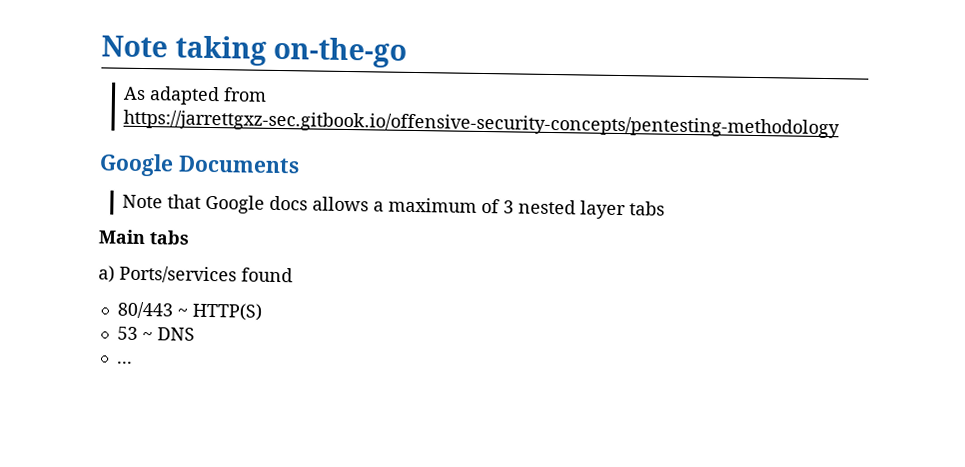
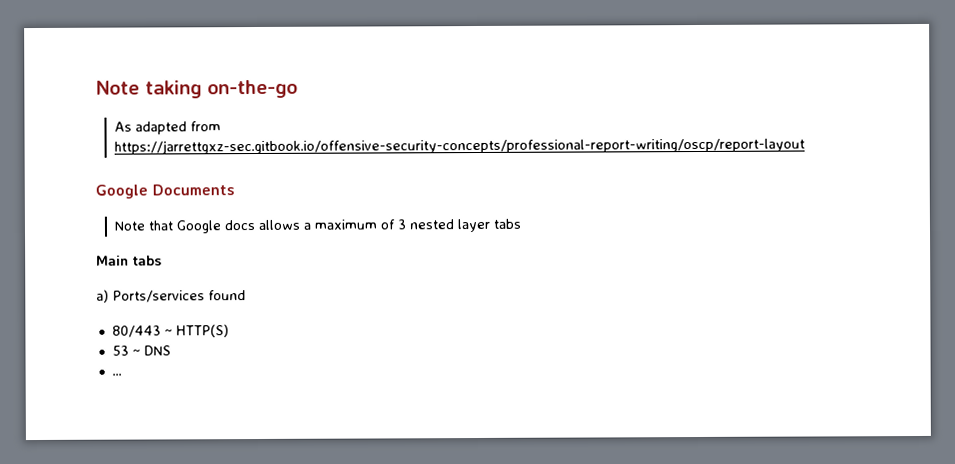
[123,109,841,139] https://jarrettgxz-sec.gitbook.io/offensive-security-concepts/pentesting-methodology -> [114,137,806,155] https://jarrettgxz-sec.gitbook.io/offensive-security-concepts/professional-report-writing/oscp/report-layout

